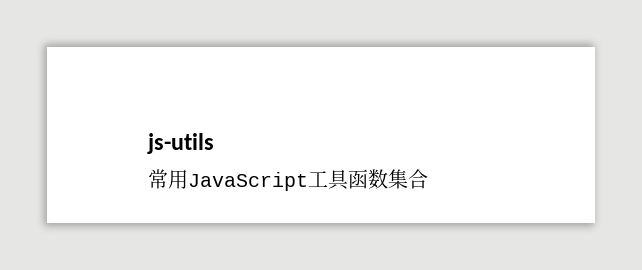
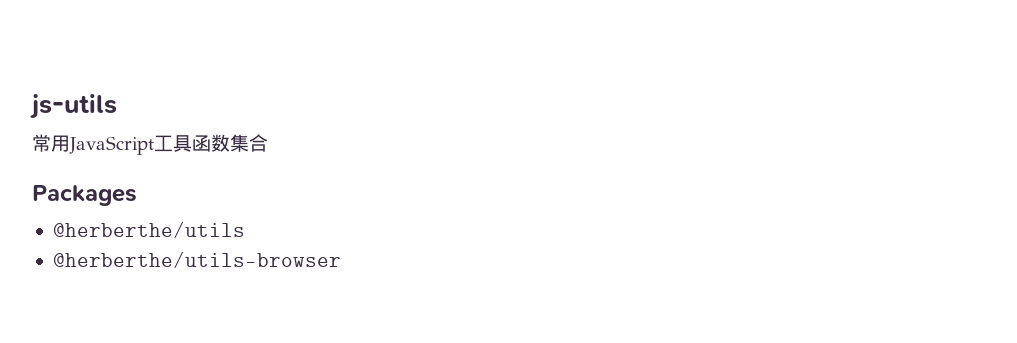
(428, 179) none -> [32,185,137,206] [52,221,245,238] [52,251,341,268] // Packages // @herberthe/utils // @herberthe/utils-browser

